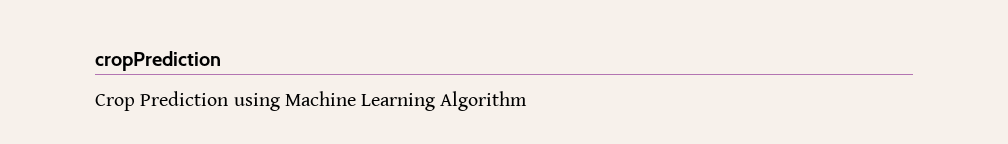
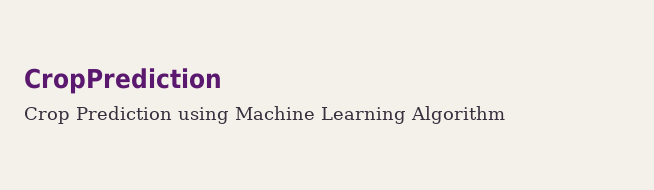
[95,51,221,71] cropPrediction -> [24,68,222,94] CropPrediction

